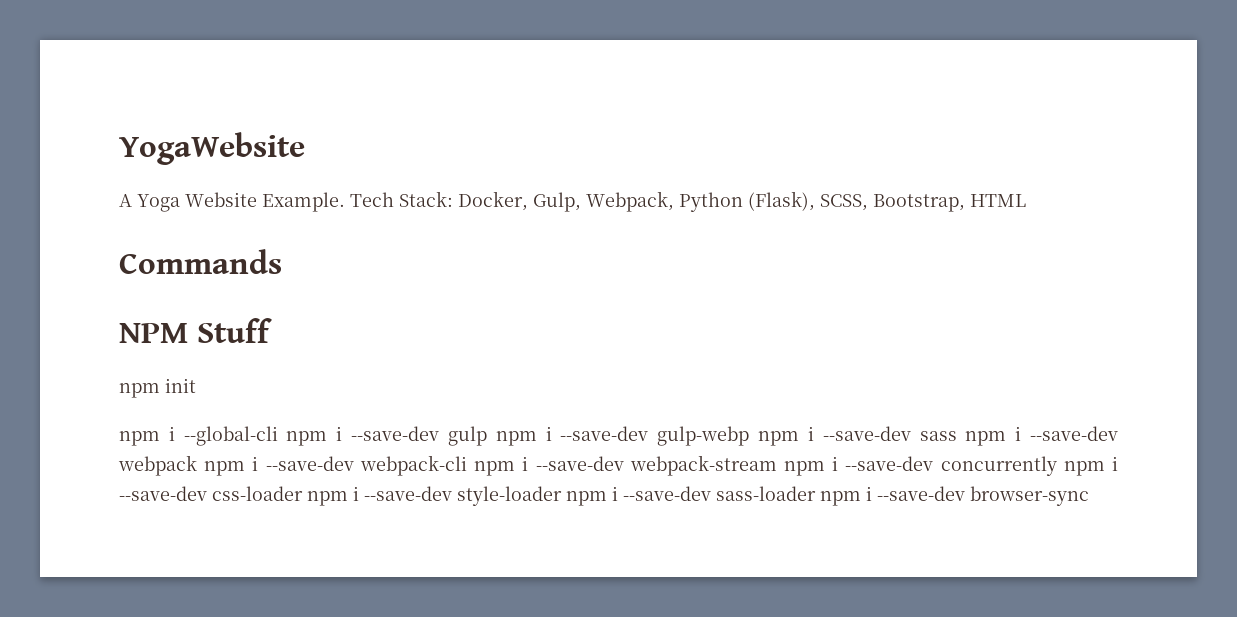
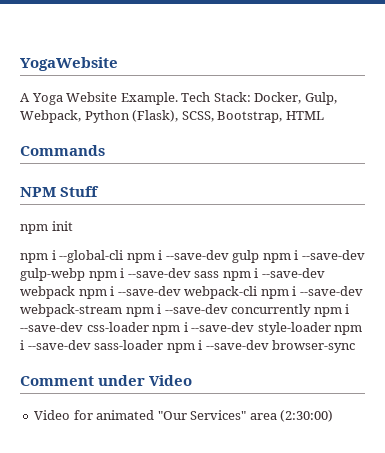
(1089, 496) none -> [20,375,193,386] [34,410,334,422] // Comment under Video // Video for animated "Our Services" area (2:30:00)

